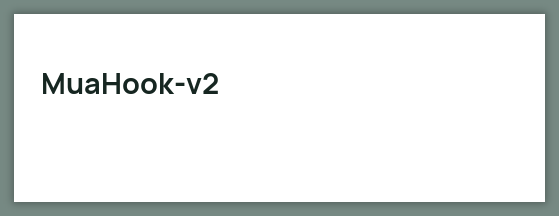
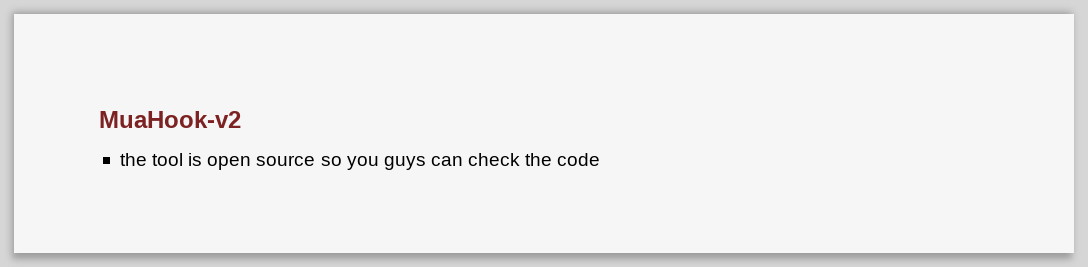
(219, 83) none -> [119,153,601,170] // the tool is open source so you guys can check the code

